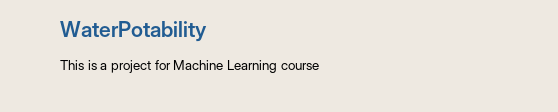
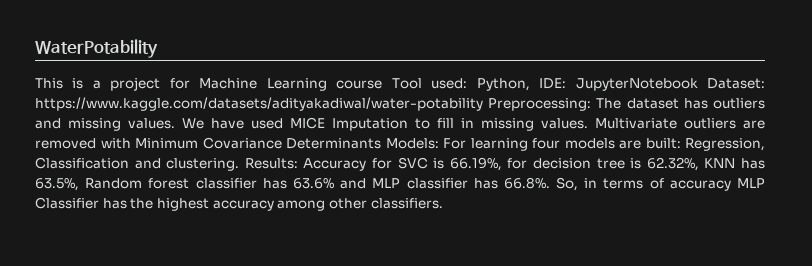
(319, 66) none -> [391,78,765,91] [35,97,766,111] [35,117,765,131] [35,137,765,151] [35,157,766,171] [35,177,765,191] [35,197,443,211] Tool used: Python, IDE: JupyterNotebook Dataset: https://www.kaggle.com/datasets/adityakadiwal/water-potability Preprocessing: The dataset has outliers and missing values. We have used MICE Imputation to fill in missing values. Multivariate outliers are removed with Minimum Covariance Determinants Models: For learning four models are built: Regression, Classification and clustering. Results: Accuracy for SVC is 66.19%, for decision tree is 62.32%, KNN has 63.5%, Random forest classifier has 63.6% and MLP classifier has 66.8%. So, in terms of accuracy MLP Classifier has the highest accuracy among other classifiers.

